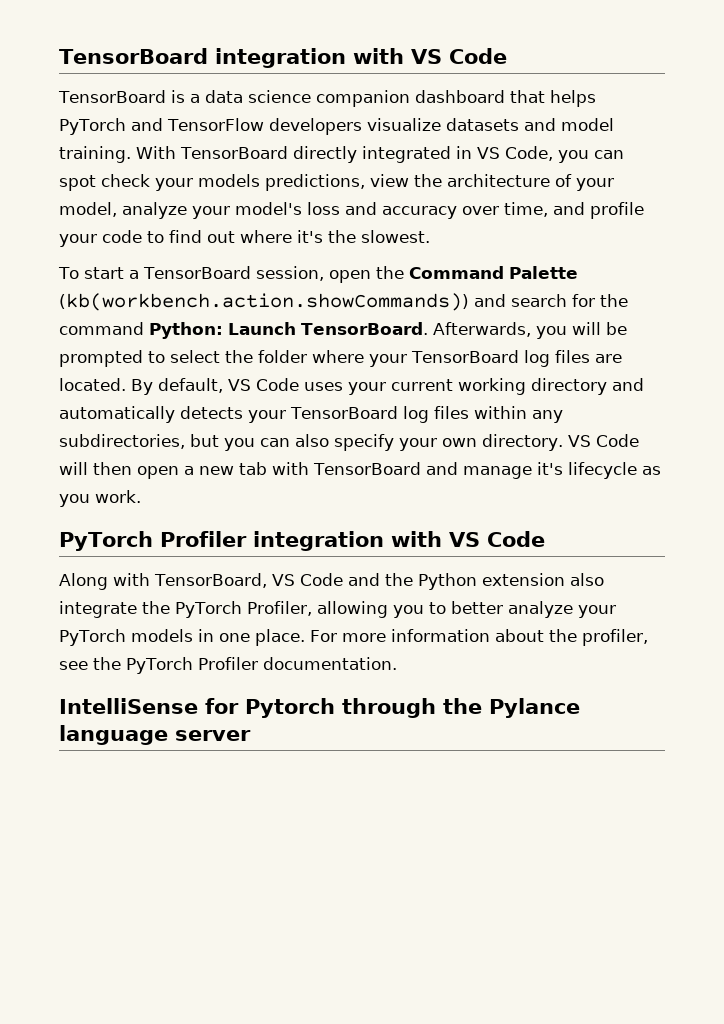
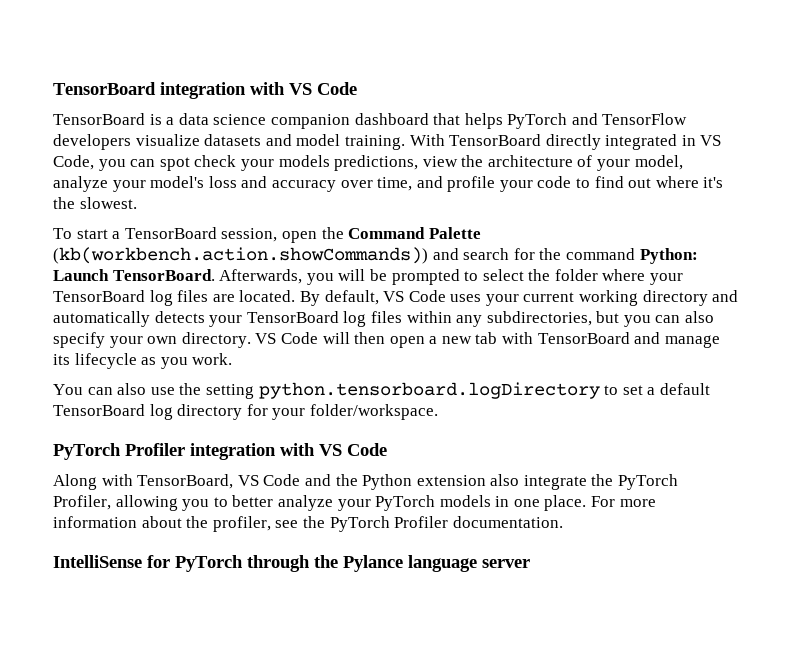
[536,462,563,475] it's -> [53,354,70,365] its
(141, 496) none -> [53,382,710,399] [53,404,438,420] // You can also use the setting python.tensorboard.logDirectory to set a default TensorBoard log directory for your folder/workspace.
[245,698,335,718] Pytorch -> [175,555,243,572] PyTorch

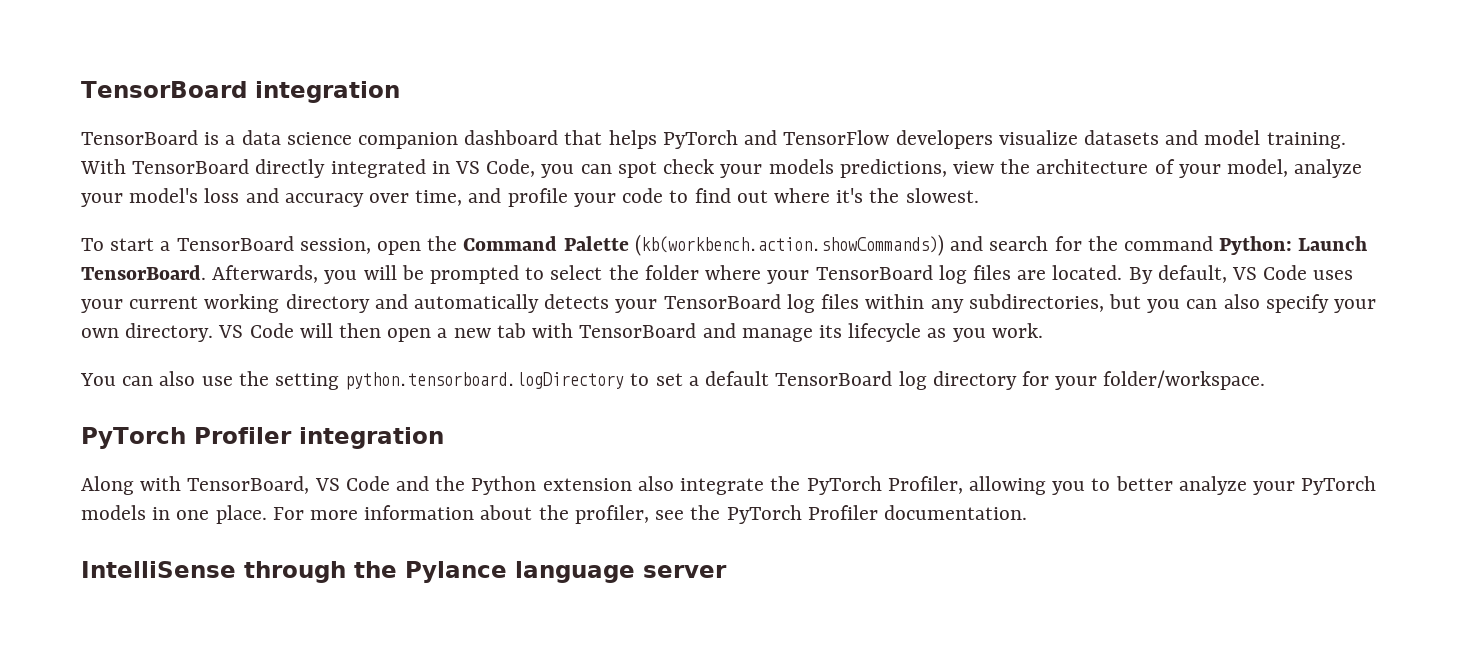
[250,82,357,95] with VS Code -> (400, 92) none
[280,443,387,456] with VS Code -> (444, 438) none
[147,555,243,572] for PyTorch -> (236, 569) none

